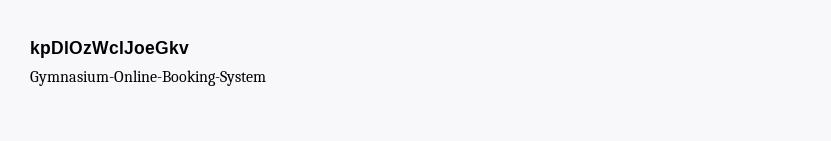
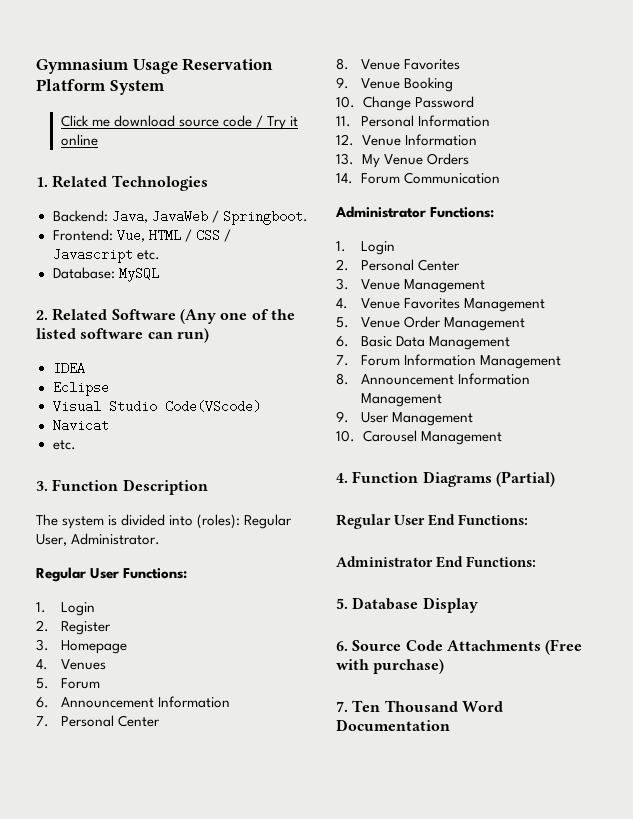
[30,41,189,58] [30,70,266,86] kpDlOzWclJoeGkv // Gymnasium-Online-Booking-System -> [36,58,274,74] [36,79,165,95] [60,115,299,130] [60,134,98,146] [36,175,208,191] [52,210,308,225] [52,229,231,242] [52,248,160,263] [52,267,159,282] [36,308,295,324] [36,328,209,343] [52,362,85,375] [52,381,109,396] [52,400,261,413] [52,419,109,432] [52,440,76,450] [36,479,208,495] [36,514,293,529] [36,533,161,546] [36,567,188,582] [36,602,95,616] [36,620,111,635] [36,639,127,654] [36,659,106,670] [36,678,100,689] [36,696,230,708] [36,715,160,727] [336,58,460,70] [336,77,453,92] [336,96,474,111] [336,115,490,127] [336,134,477,146] [336,153,469,168] [336,172,500,184] [335,206,495,218] [336,241,395,255] [336,259,460,271] [336,278,485,293] [336,298,545,312] [336,316,525,331] [336,336,510,350] [336,354,561,369] [336,373,530,385] [360,393,442,407] [336,411,473,426] [336,430,502,445] [336,471,555,487] [336,514,529,529] [336,556,537,568] [336,597,478,613] [336,639,583,655] [336,659,445,674] [336,700,503,712] [336,719,450,731] Gymnasium Usage Reservation Platform System // Click me download source code / Try it online // 1. Related Technologies // Backend: Java, JavaWeb / Springboot. // Frontend: Vue, HTML / CSS / Javascript etc. // Database: MySQL // 2. Related Software (Any one of the listed software can run) // IDEA // Eclipse // Visual Studio Code(VScode) // Navicat // etc. // 3. Function Description // The system is divided into (roles): Regular User, Administrator. // Regular User Functions: // 1. Login // 2. Register // 3. Homepage // 4. Venues // 5. Forum // 6. Announcement Information // 7. Personal Center // 8. Venue Favorites // 9. Venue Booking // 10. Change Password // 11. Personal Information // 12. Venue Information // 13. My Venue Orders // 14. Forum Communication // Administrator Functions: // 1. Login // 2. Personal Center // 3. Venue Management // 4. Venue Favorites Management // 5. Venue Order Management // 6. Basic Data Management // 7. Forum Information Management // 8. Announcement Information Management // 9. User Management // 10. Carousel Management // 4. Function Diagrams (Partial) // Regular User End Functions: // Administrator End Functions: // 5. Database Display // 6. Source Code Attachments (Free with purchase) // 7. Ten Thousand Word Documentation

